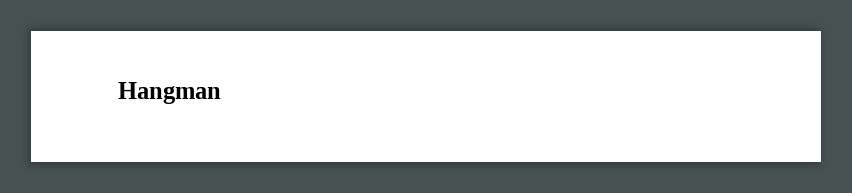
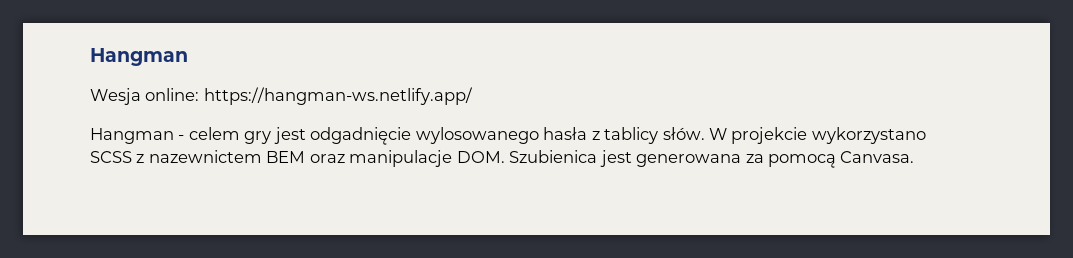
[118,82,221,104] Hangman -> [90,48,188,66] [90,87,473,105] [90,127,926,145] [90,150,915,168] Hangman // Wesja online: https://hangman-ws.netlify.app/ // Hangman - celem gry jest odgadnięcie wylosowanego hasła z tablicy słów. W projekcie wykorzystano SCSS z nazewnictem BEM oraz manipulacje DOM. Szubienica jest generowana za pomocą Canvasa.

